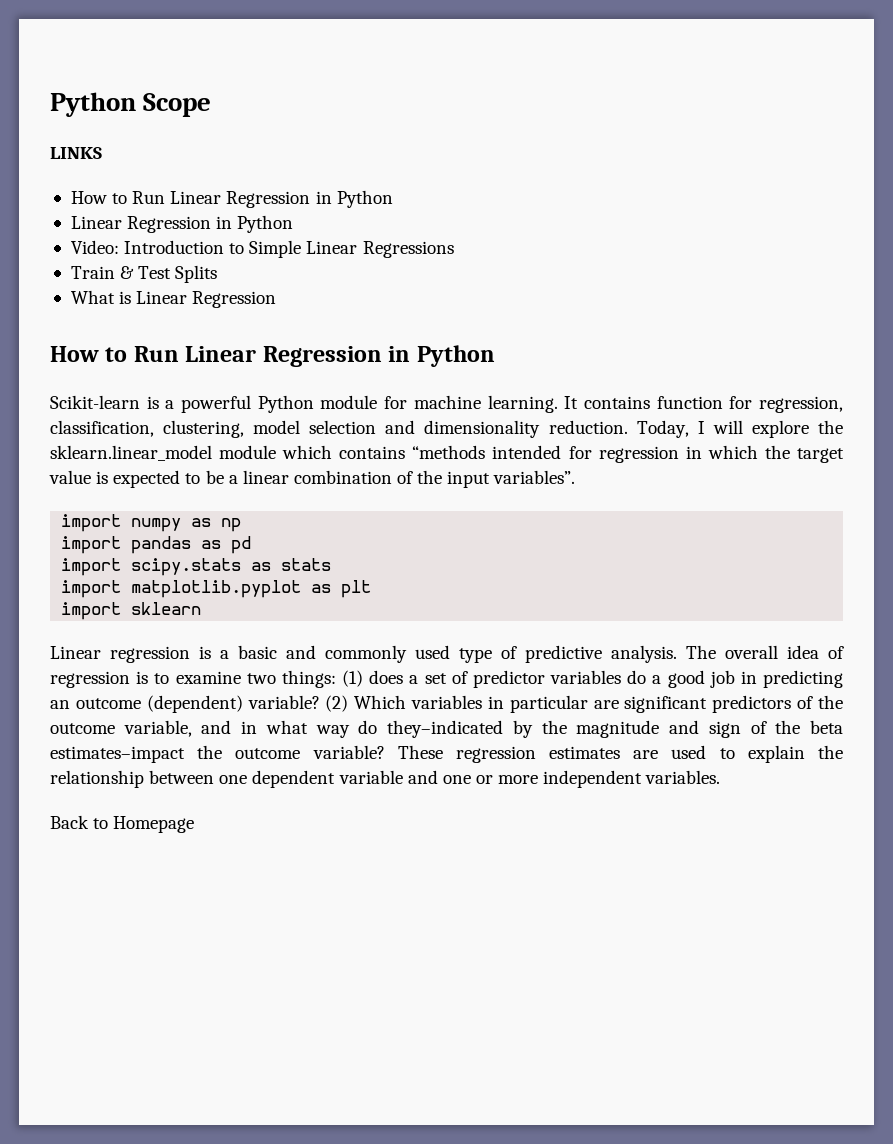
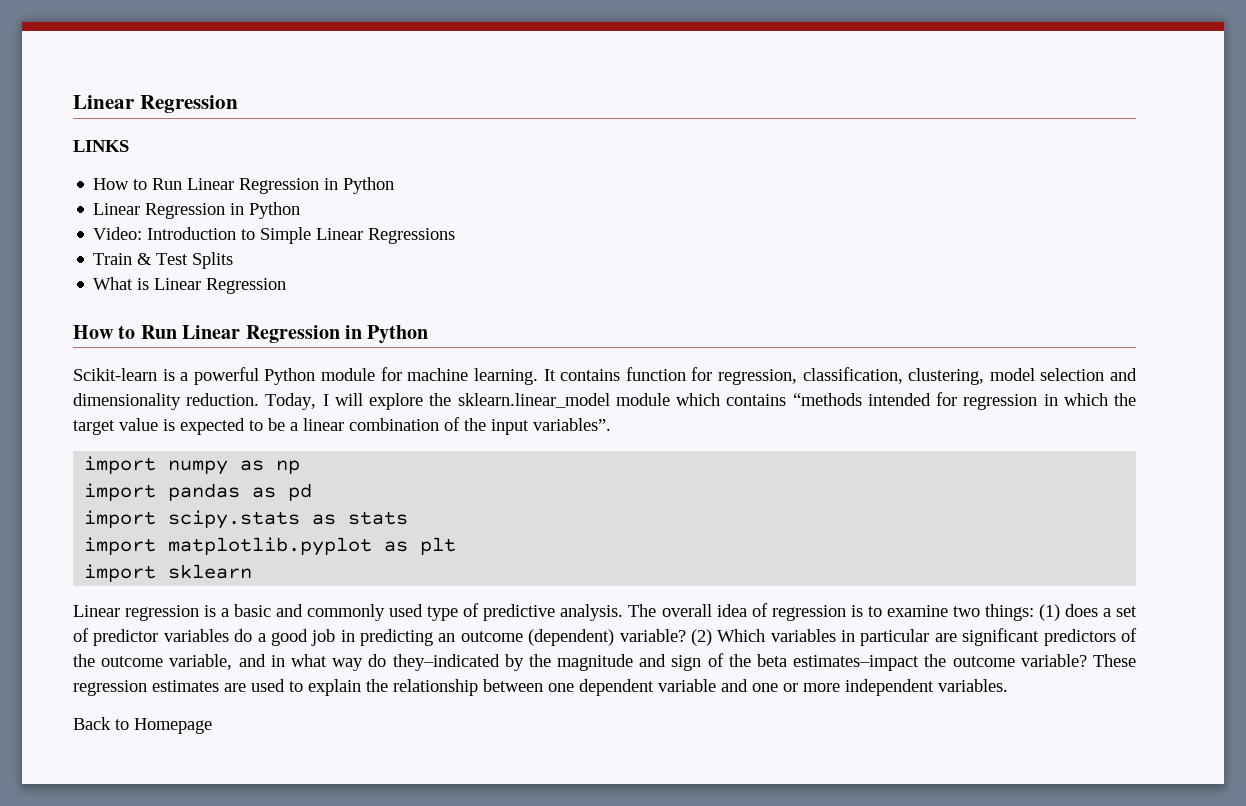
[50,92,212,117] Python Scope -> [73,95,238,113] Linear Regression

